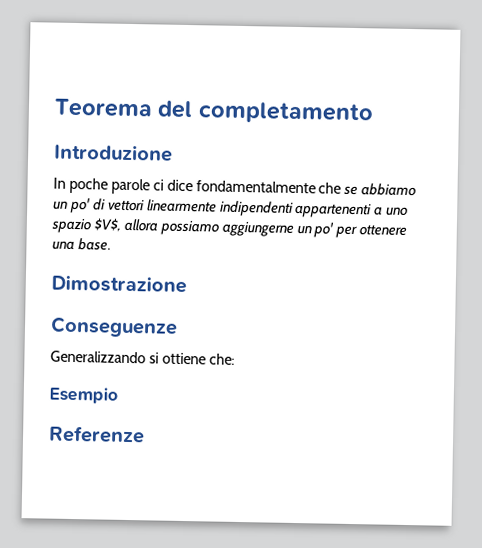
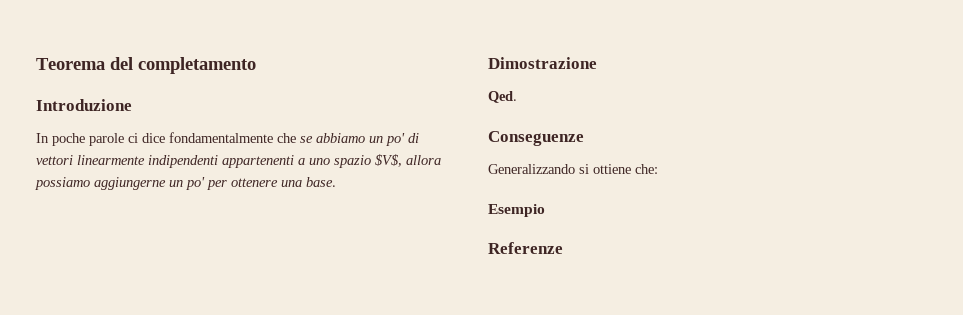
(187, 284) none -> [488,91,517,103] // Qed.

